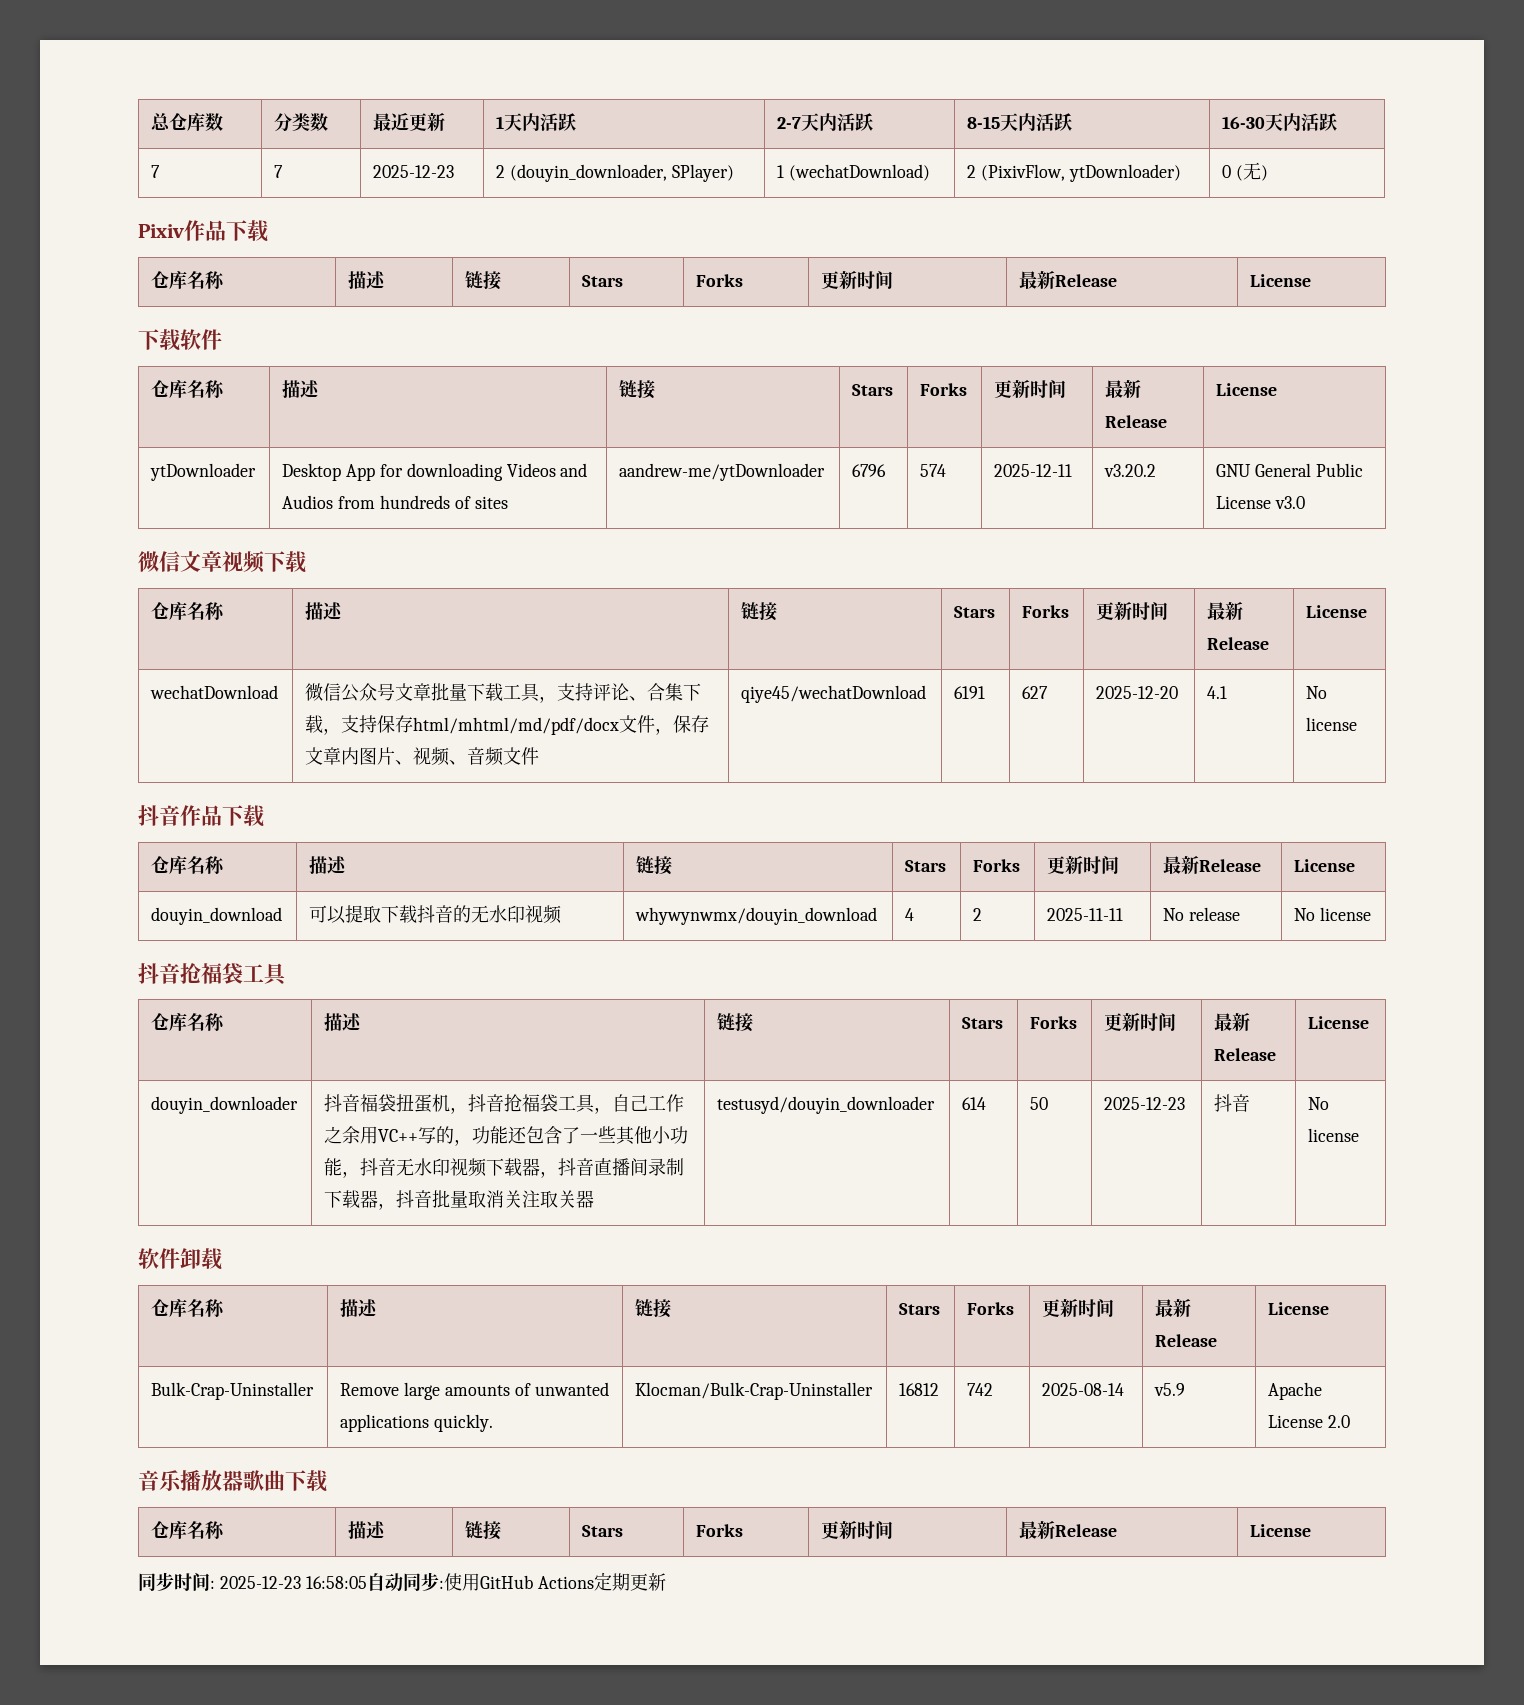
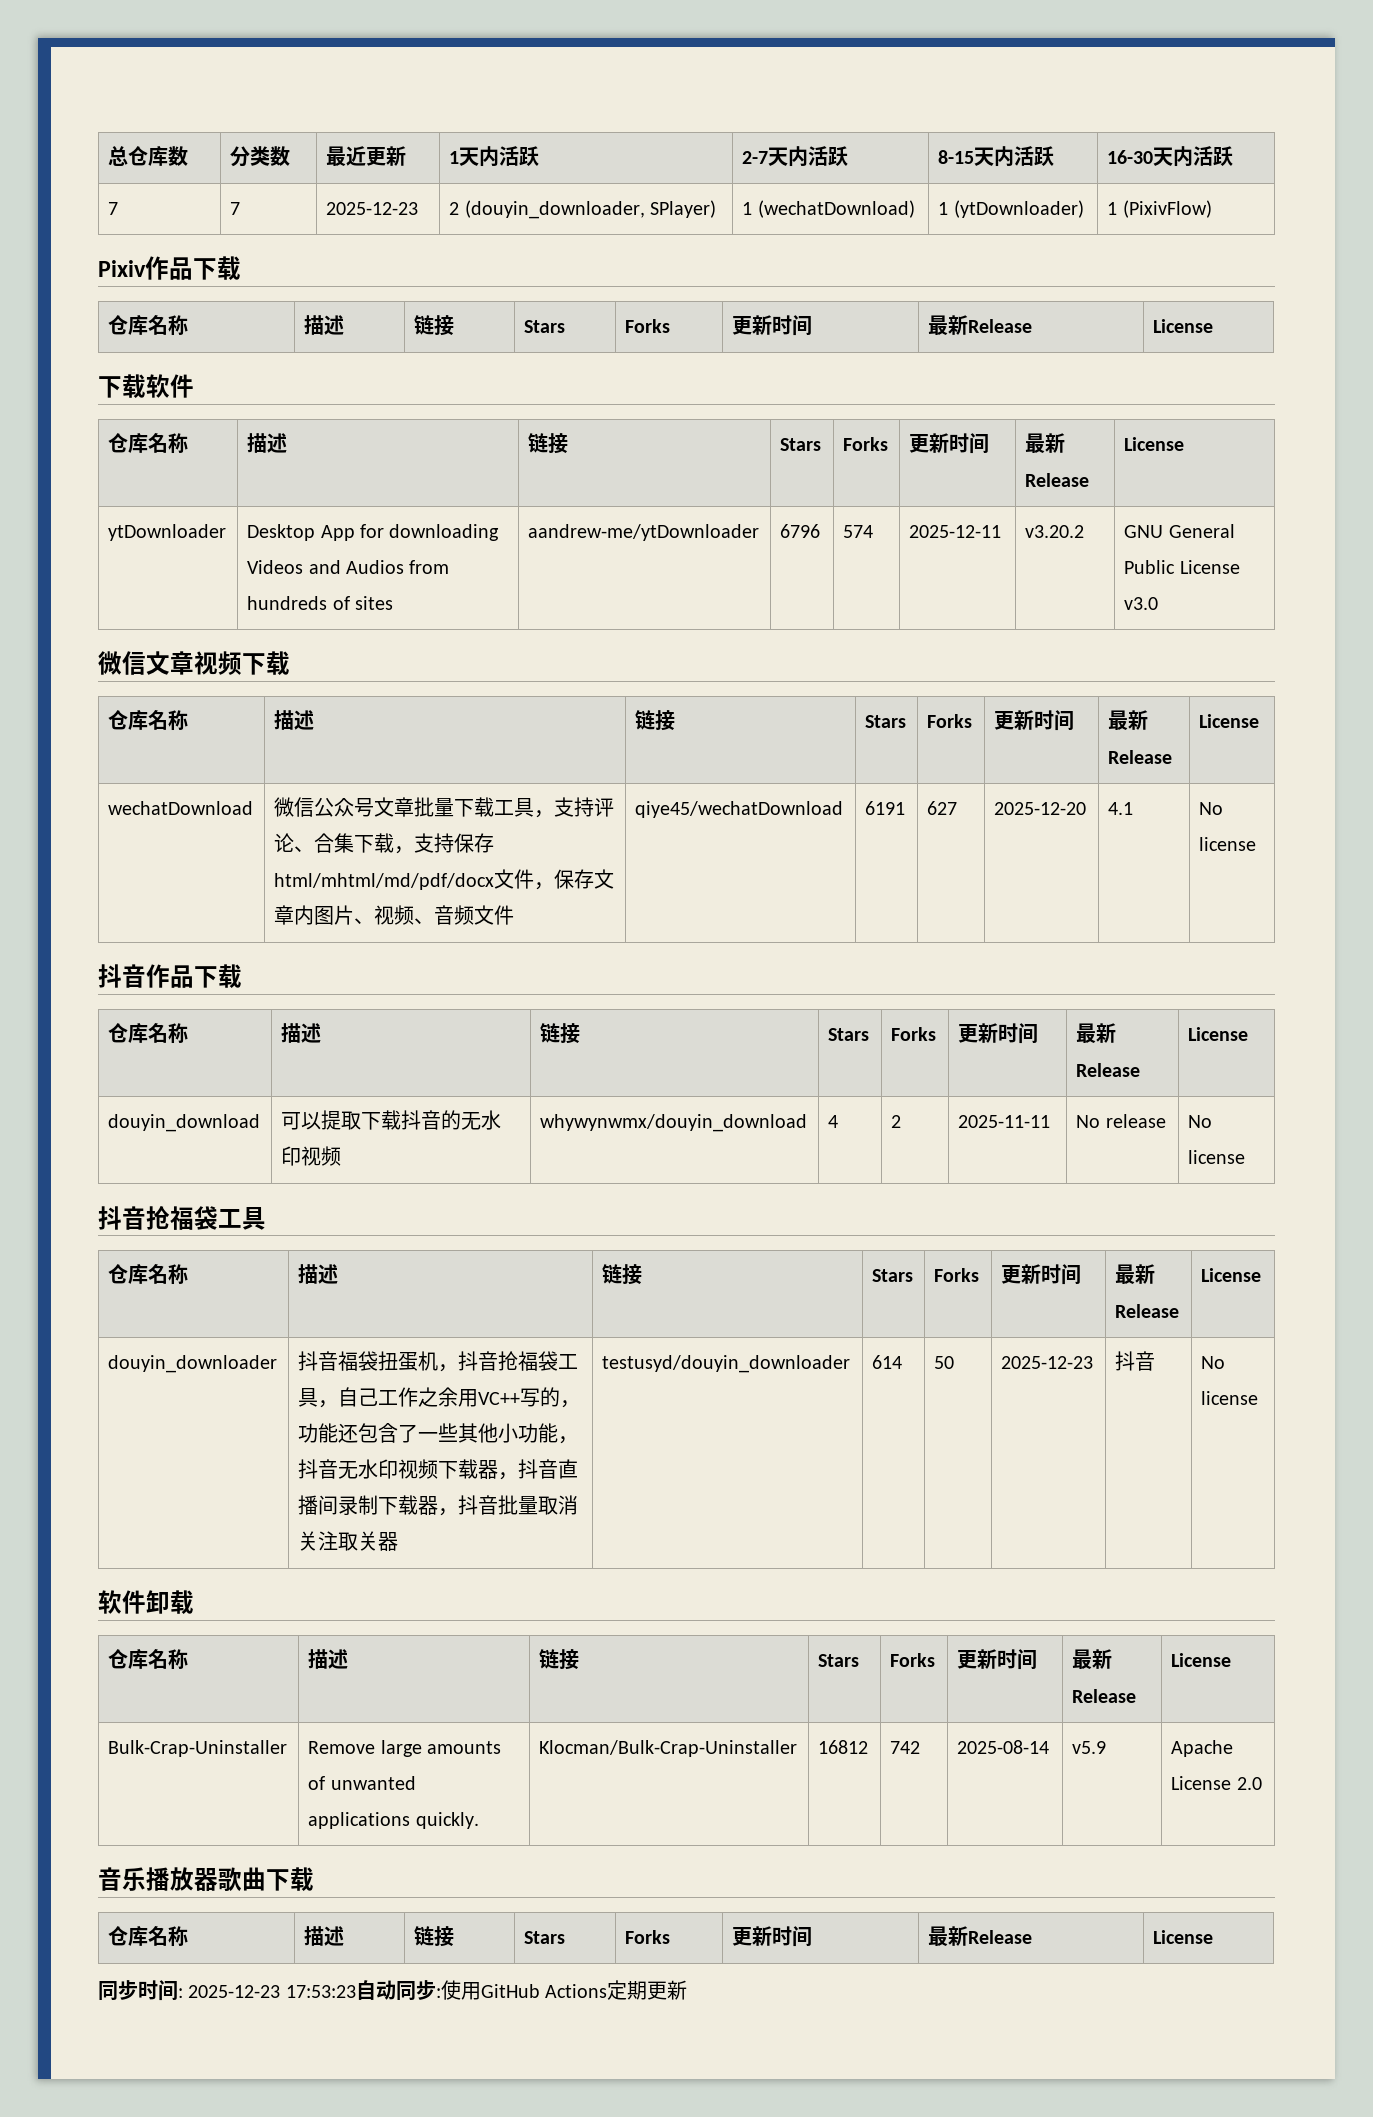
[967,164,1181,182] [1222,162,1269,181] 2 (PixivFlow, ytDownloader) | 0 (无) -> [938,200,1084,218] [1107,200,1212,218] 1 (ytDownloader) | 1 (PixivFlow)
[305,1576,367,1589] 16:58:05 -> [285,1985,356,1998] 17:53:23

